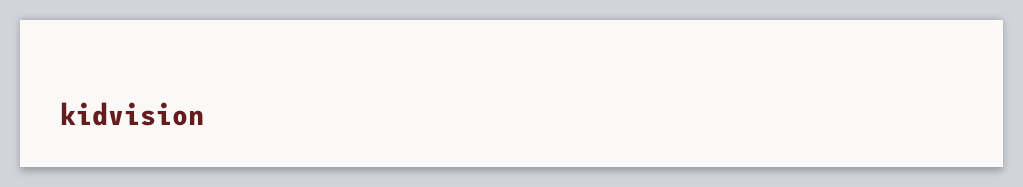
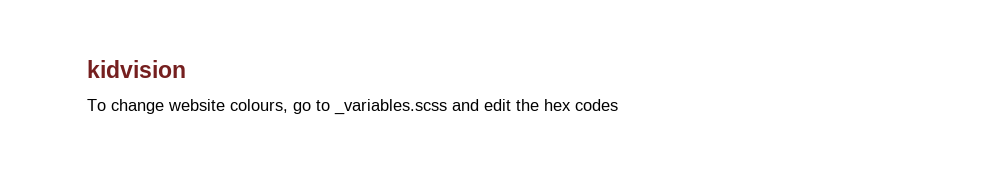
(204, 114) none -> [87,99,618,115] // To change website colours, go to _variables.scss and edit the hex codes

